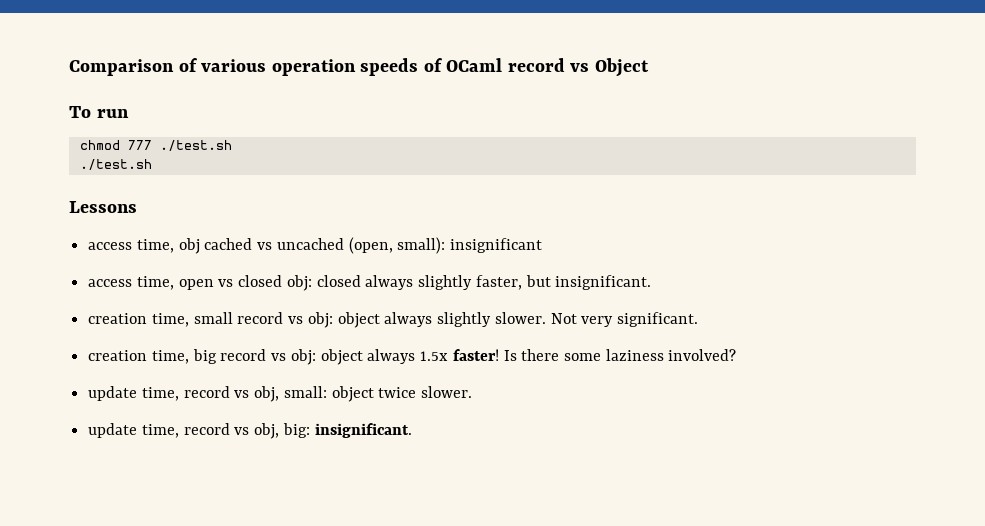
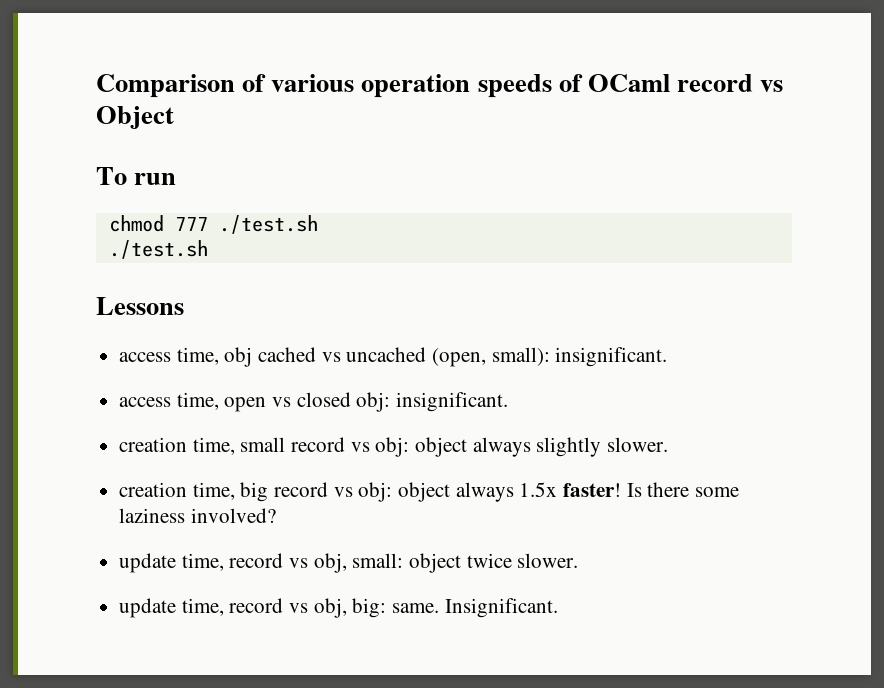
[450,238,543,253] insignificant -> [555,347,668,367] insignificant.
[316,275,551,290] closed always slightly faster, but -> (391, 402) none
[550,312,698,327] Not very significant. -> (669, 444) none
[314,423,412,438] insignificant. -> [392,598,558,618] same. Insignificant.

